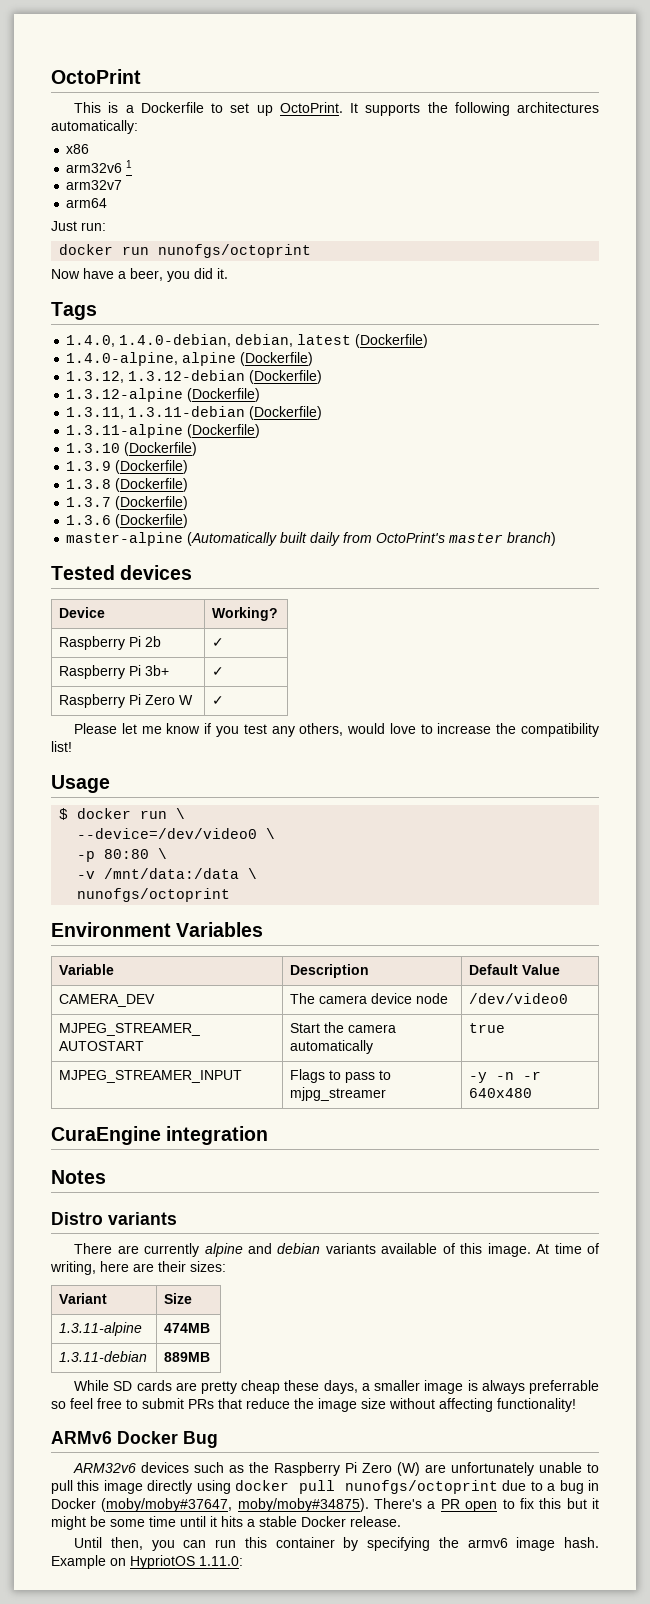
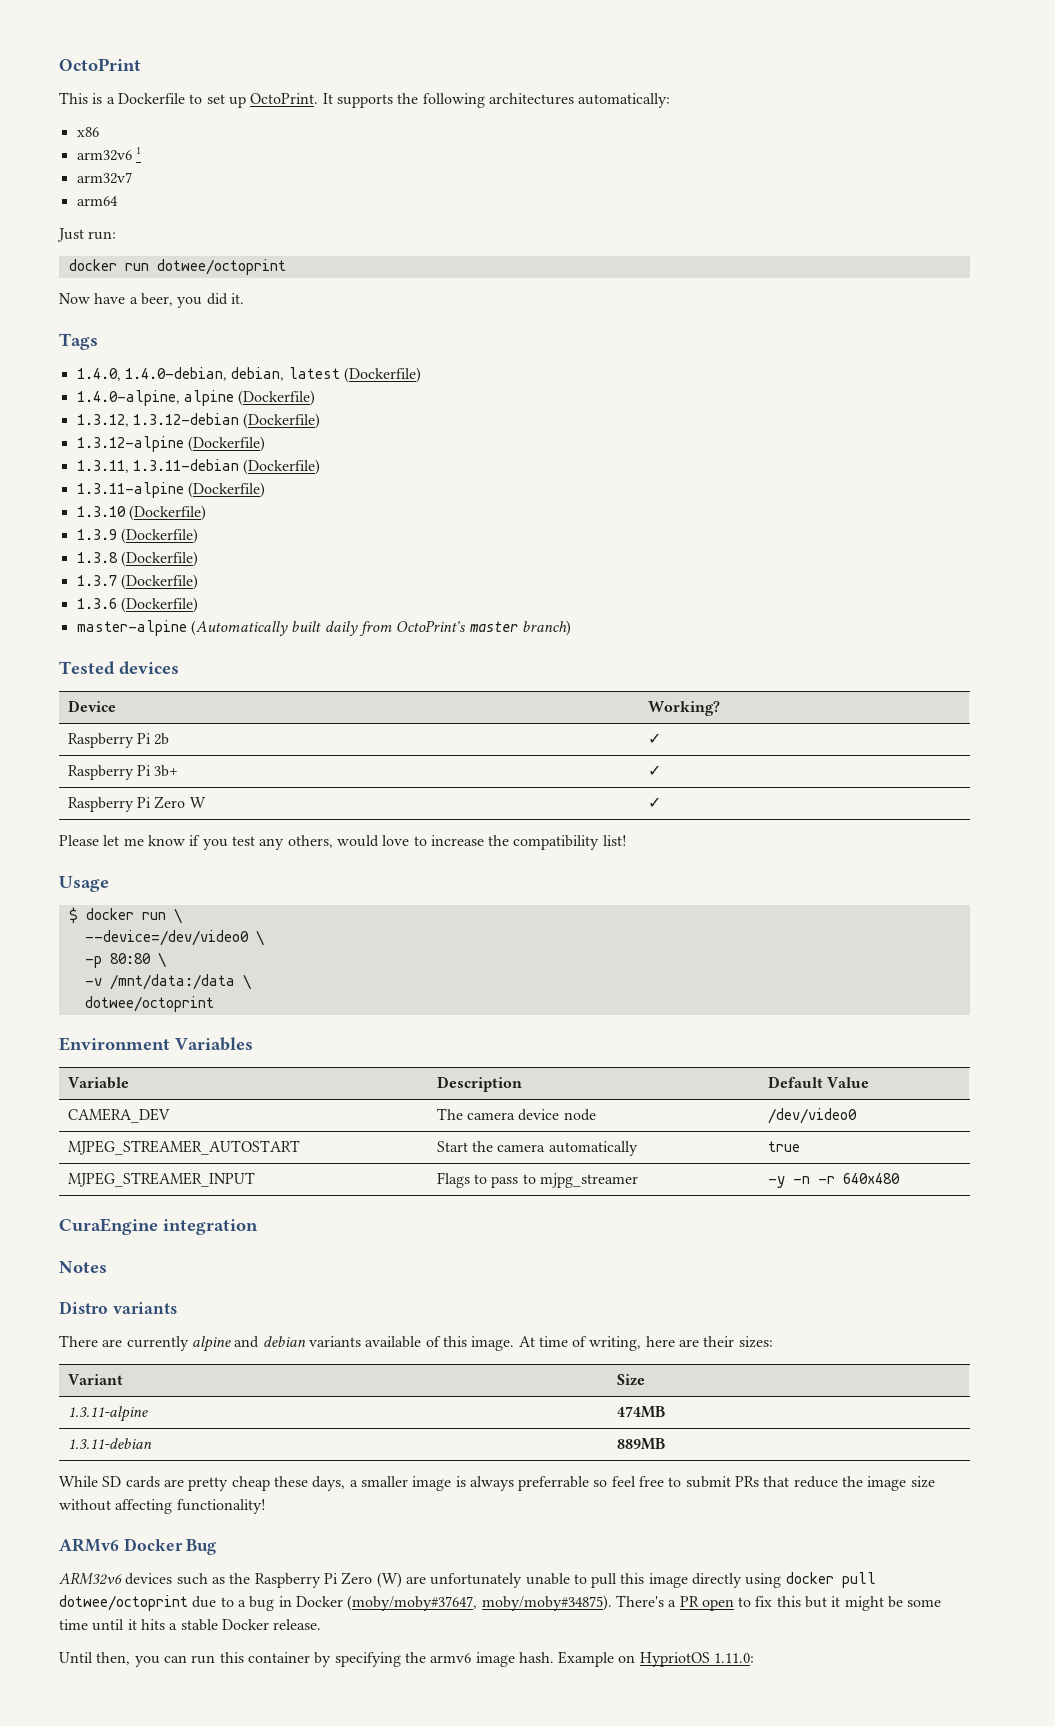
[158,244,312,258] nunofgs/octoprint -> [156,259,286,275] dotwee/octoprint
[77,888,231,902] nunofgs/octoprint -> [84,996,214,1012] dotwee/octoprint
[344,1480,498,1494] nunofgs/octoprint -> [59,1595,188,1611] dotwee/octoprint

